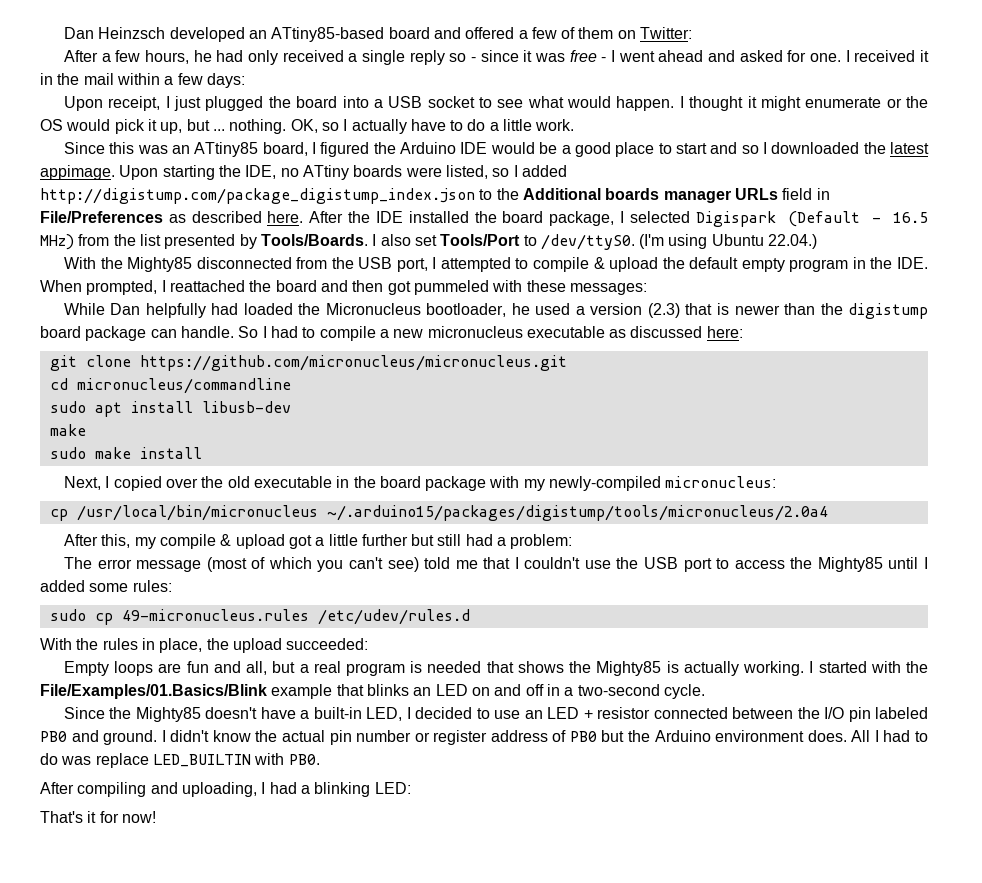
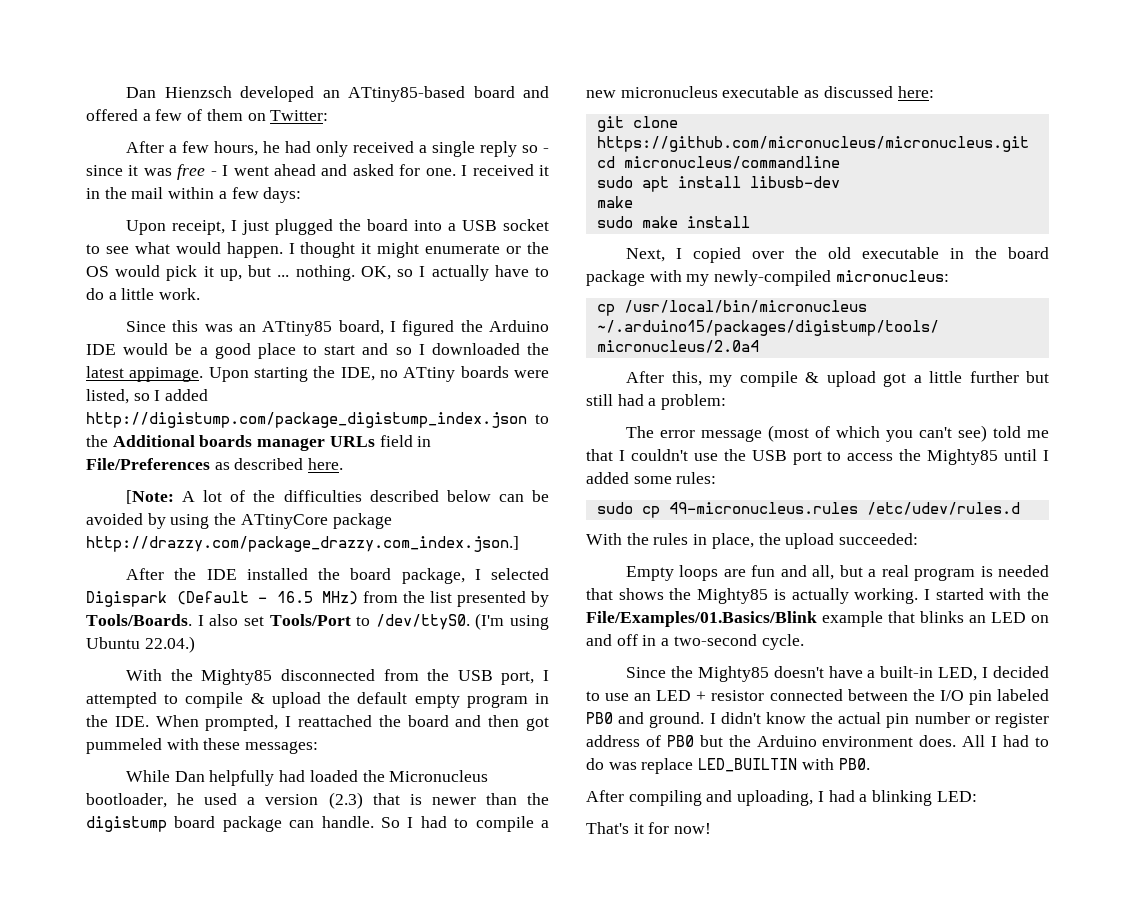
[63,27,166,39] Dan Heinzsch -> [126,86,232,98] Dan Hienzsch
(304, 217) none -> [126,490,549,504] [86,513,392,529] [86,536,519,552] // [Note: A lot of the difficulties described below can be avoided by using the ATtinyCore package http://drazzy.com/package_drazzy.com_index.json.] //

